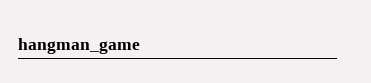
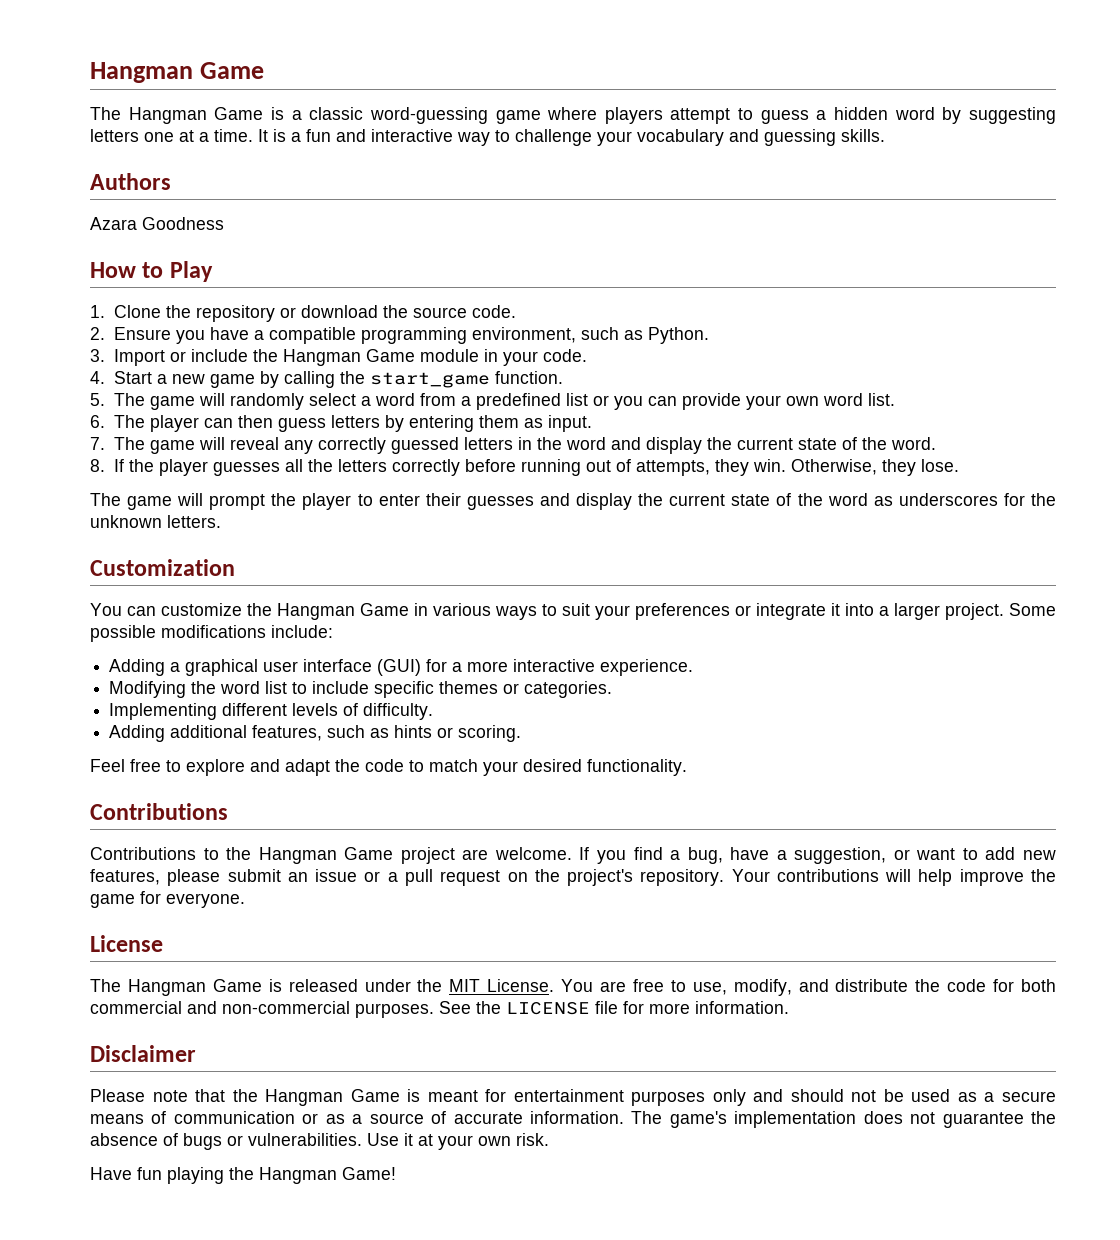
[18,38,140,54] hangman_game -> [90,62,265,83] [90,107,1056,124] [90,129,885,146] [90,173,171,190] [90,217,224,230] [90,261,213,282] [90,305,516,322] [90,327,709,344] [90,349,587,366] [90,371,563,388] [90,393,895,410] [90,415,592,432] [90,437,936,454] [90,459,959,476] [90,493,1056,510] [90,515,221,528] [90,559,235,576] [90,603,1056,620] [90,625,333,642] [109,659,694,676] [109,681,613,698] [109,703,434,720] [109,725,522,742] [90,759,687,776] [90,803,228,820] [90,847,1056,864] [90,869,1057,886] [90,891,245,908] [90,935,163,952] [90,979,1056,996] [90,1001,789,1018] [90,1045,196,1062] [90,1089,1056,1106] [90,1111,1056,1128] [90,1133,549,1150] [90,1167,396,1184] Hangman Game // The Hangman Game is a classic word-guessing game where players attempt to guess a hidden word by suggesting letters one at a time. It is a fun and interactive way to challenge your vocabulary and guessing skills. // Authors // Azara Goodness // How to Play // 1. Clone the repository or download the source code. // 2. Ensure you have a compatible programming environment, such as Python. // 3. Import or include the Hangman Game module in your code. // 4. Start a new game by calling the start_game function. // 5. The game will randomly select a word from a predefined list or you can provide your own word list. // 6. The player can then guess letters by entering them as input. // 7. The game will reveal any correctly guessed letters in the word and display the current state of the word. // 8. If the player guesses all the letters correctly before running out of attempts, they win. Otherwise, they lose. // The game will prompt the player to enter their guesses and display the current state of the word as underscores for the unknown letters. // Customization // You can customize the Hangman Game in various ways to suit your preferences or integrate it into a larger project. Some possible modifications include: // Adding a graphical user interface (GUI) for a more interactive experience. // Modifying the word list to include specific themes or categories. // Implementing different levels of difficulty. // Adding additional features, such as hints or scoring. // Feel free to explore and adapt the code to match your desired functionality. // Contributions // Contributions to the Hangman Game project are welcome. If you find a bug, have a suggestion, or want to add new features, please submit an issue or a pull request on the project's repository. Your contributions will help improve the game for everyone. // License // The Hangman Game is released under the MIT License. You are free to use, modify, and distribute the code for both commercial and non-commercial purposes. See the LICENSE file for more information. // Disclaimer // Please note that the Hangman Game is meant for entertainment purposes only and should not be used as a secure means of communication or as a source of accurate information. The game's implementation does not guarantee the absence of bugs or vulnerabilities. Use it at your own risk. // Have fun playing the Hangman Game!

